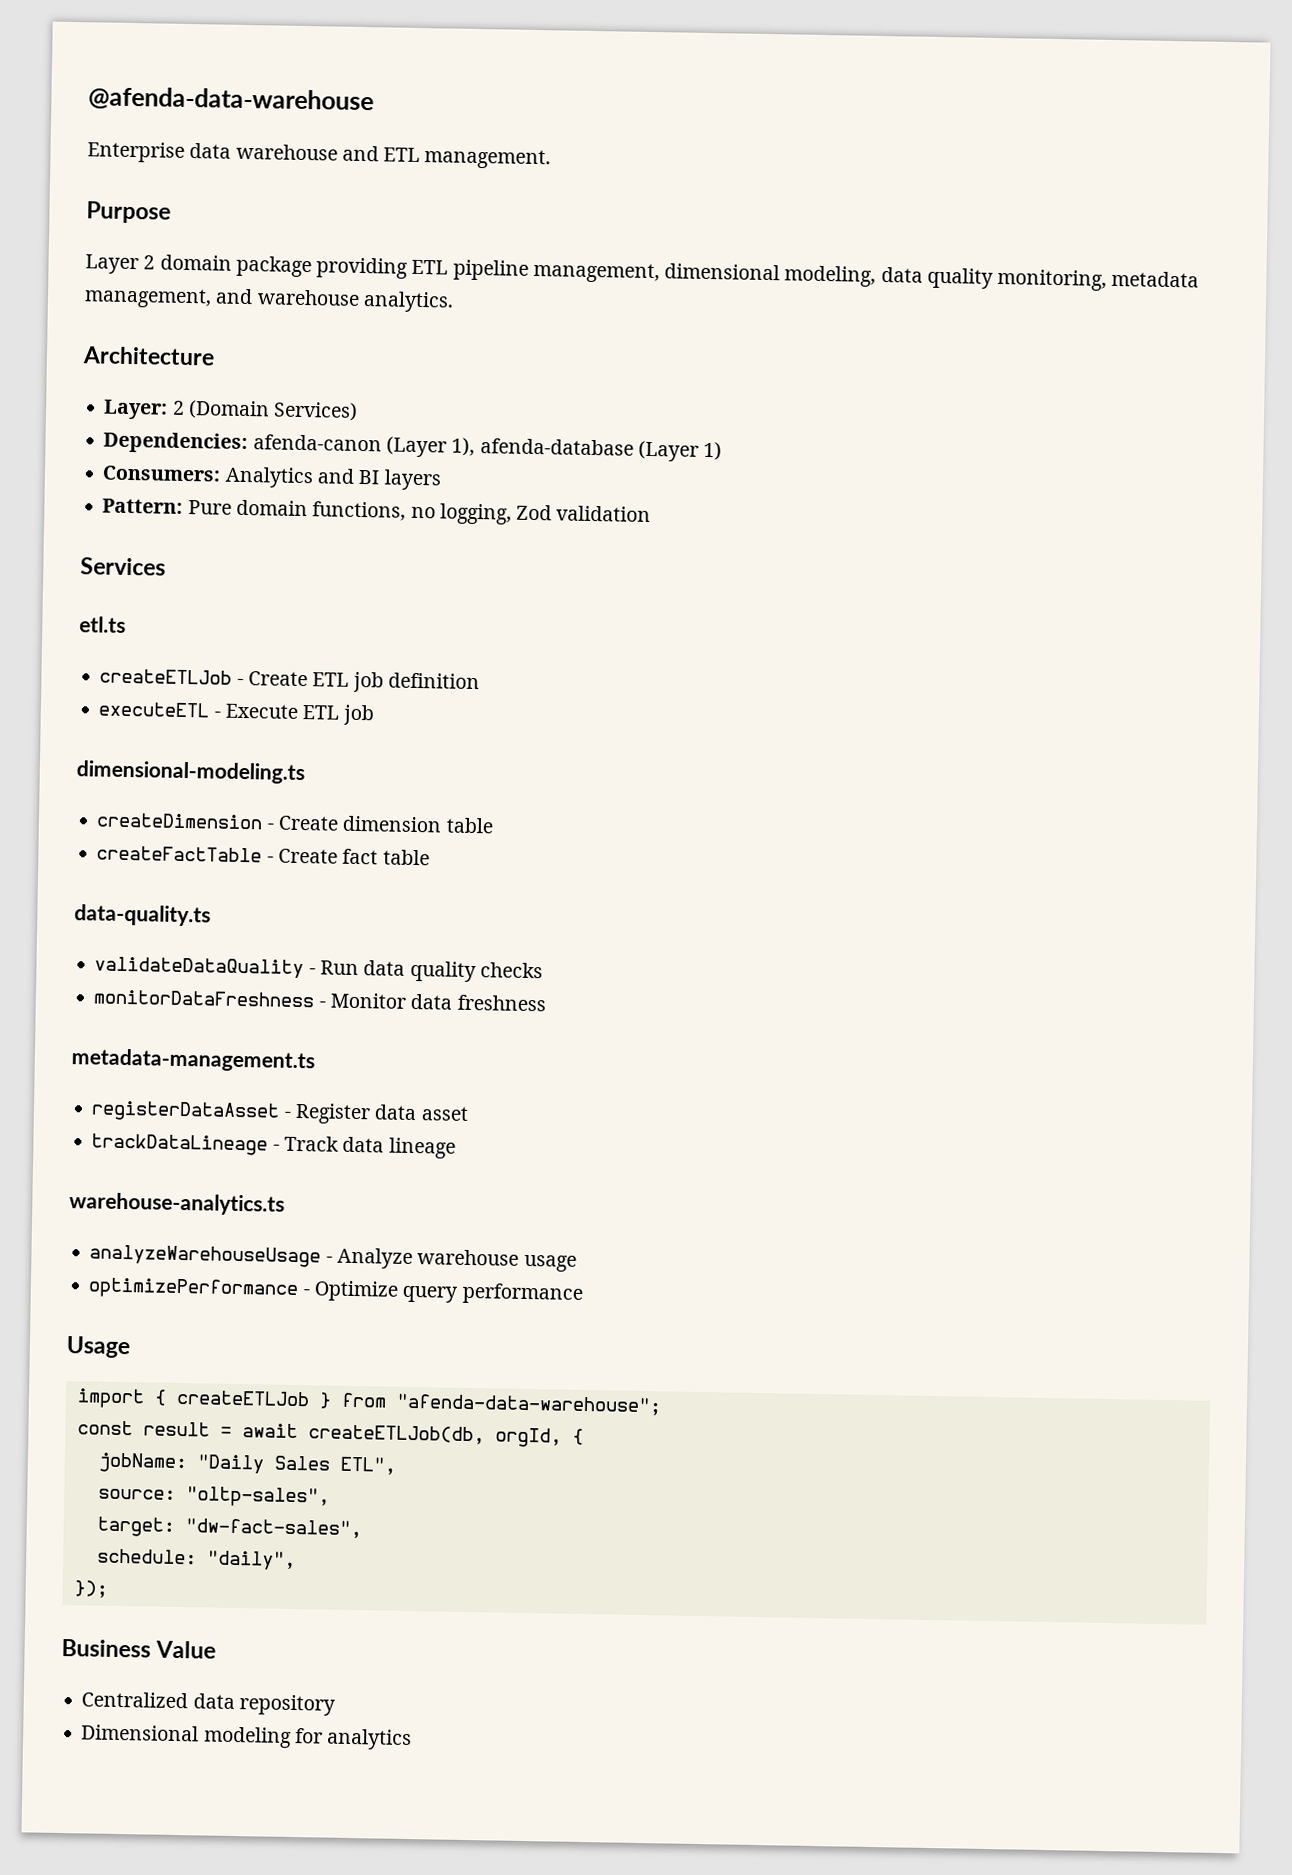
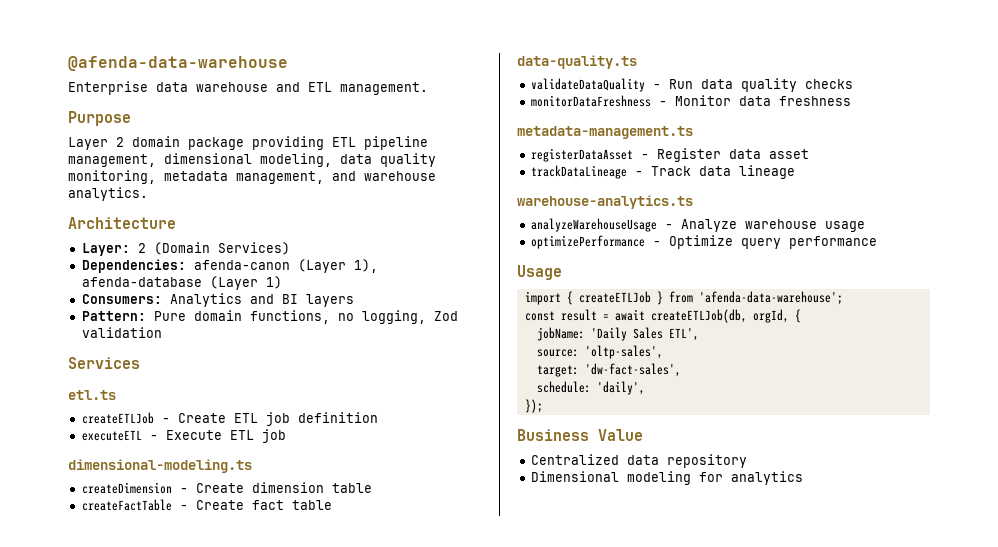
[395,1393,662,1416] "afenda-data-warehouse"; -> [698,291,843,305] 'afenda-data-warehouse';
[196,1454,396,1475] "Daily Sales ETL", -> [590,327,699,341] 'Daily Sales ETL',
[185,1486,330,1508] "oltp-sales", -> [584,345,663,359] 'oltp-sales',
[184,1518,362,1539] "dw-fact-sales", -> [584,363,681,377] 'dw-fact-sales',
[206,1550,296,1571] "daily", -> [596,381,645,395] 'daily',

